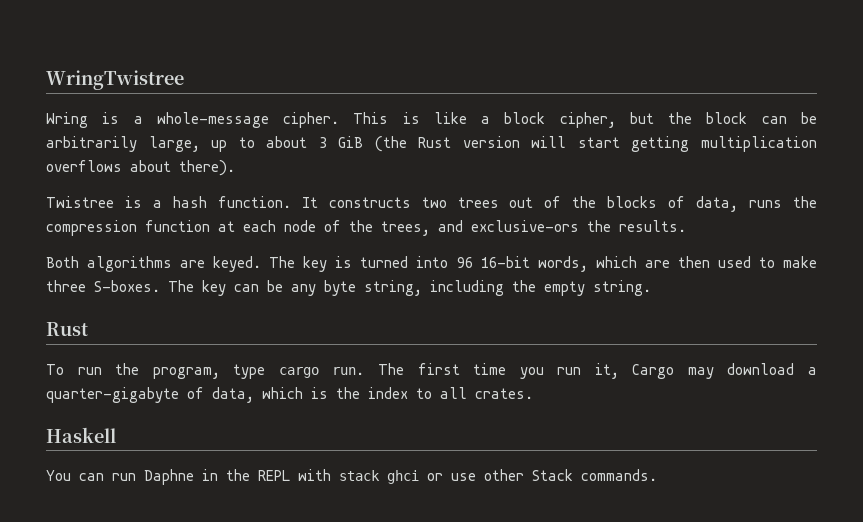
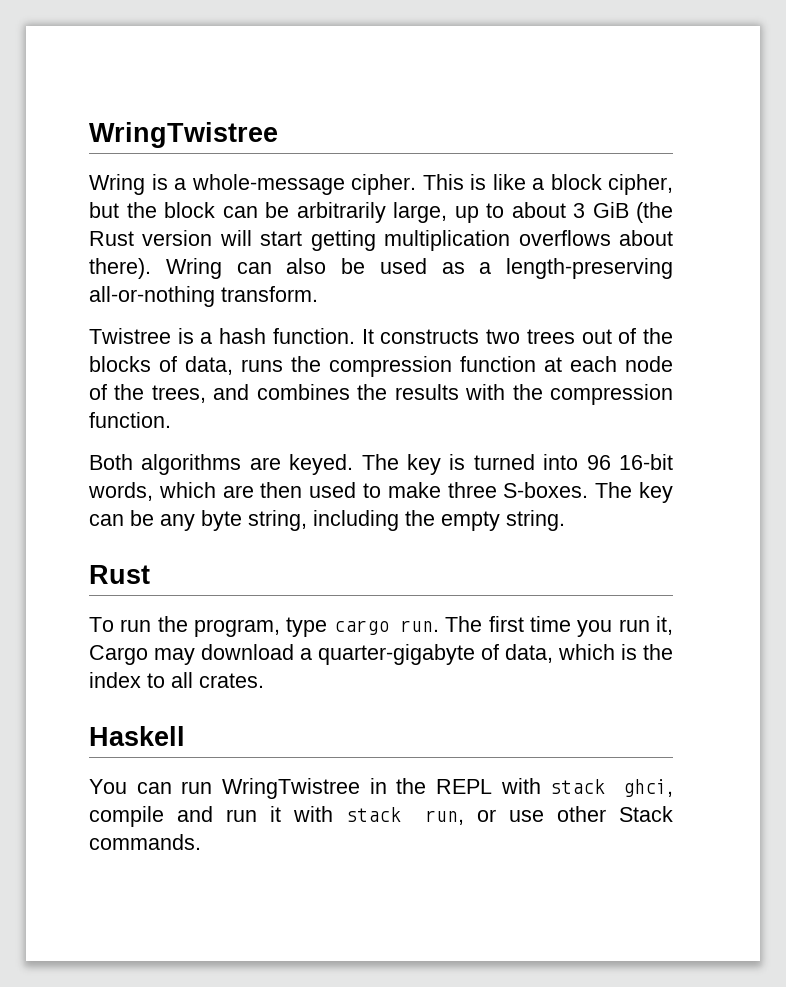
(235, 168) none -> [165,258,673,279] [89,286,318,307] Wring can also be used as a length-preserving all-or-nothing transform.
[471,220,686,232] exclusive-ors the results. -> [256,384,673,405] [89,412,171,428] combines the results with the compression function.
[144,469,194,485] Daphne -> [221,778,360,799] WringTwistree
[387,470,419,484] ghci -> [623,779,674,797] [89,806,464,827] ghci, compile and run it with stack run,

